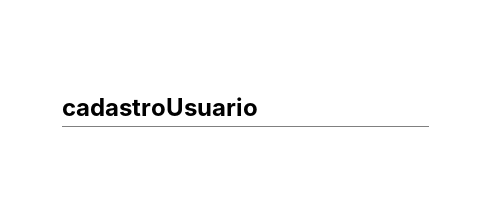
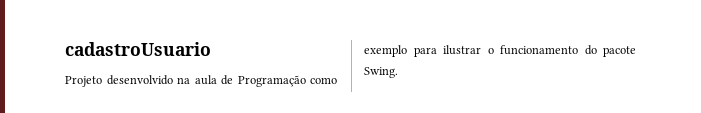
(258, 106) none -> [65,75,337,87] [364,45,636,57] [364,67,398,78] // Projeto desenvolvido na aula de Programação como exemplo para ilustrar o funcionamento do pacote Swing.

